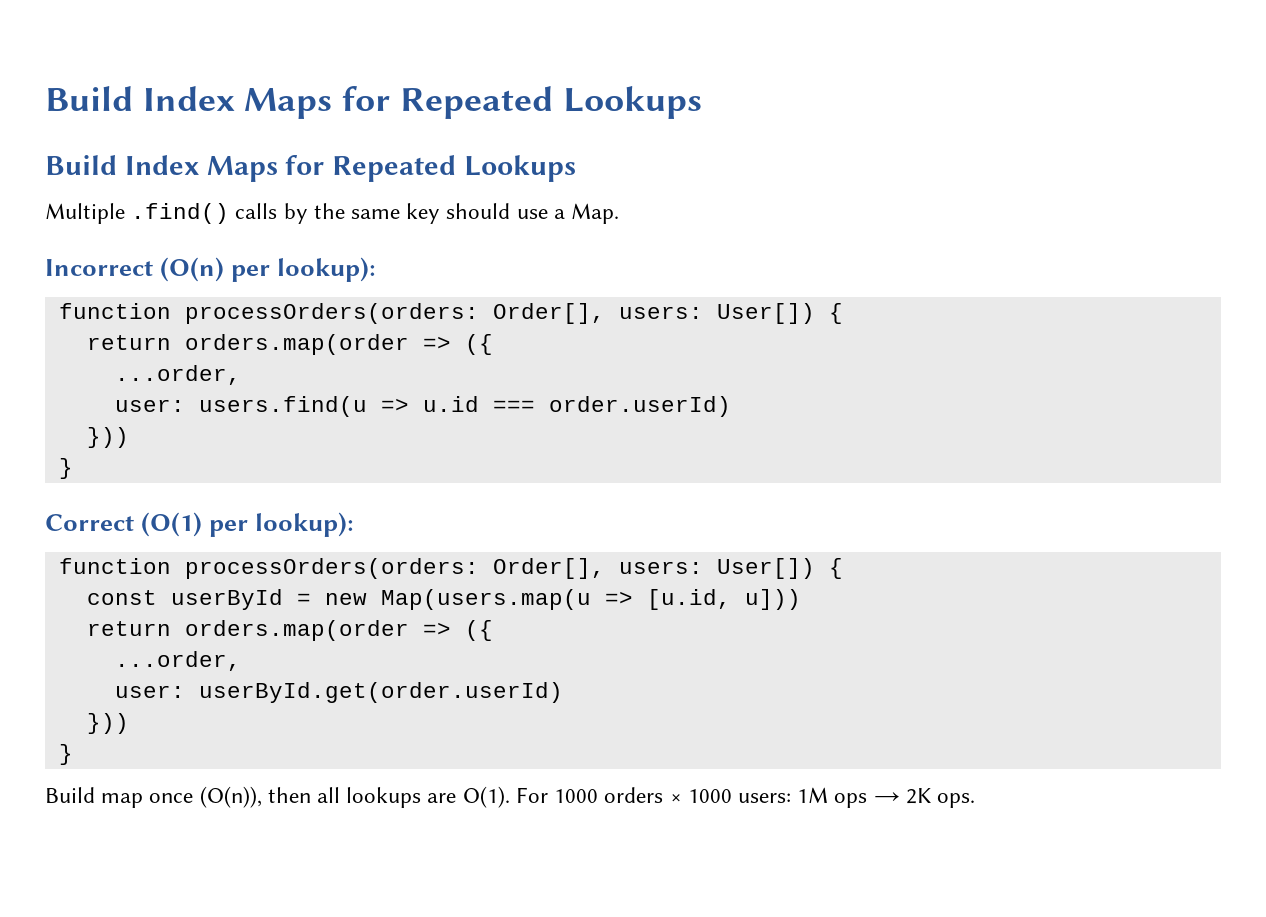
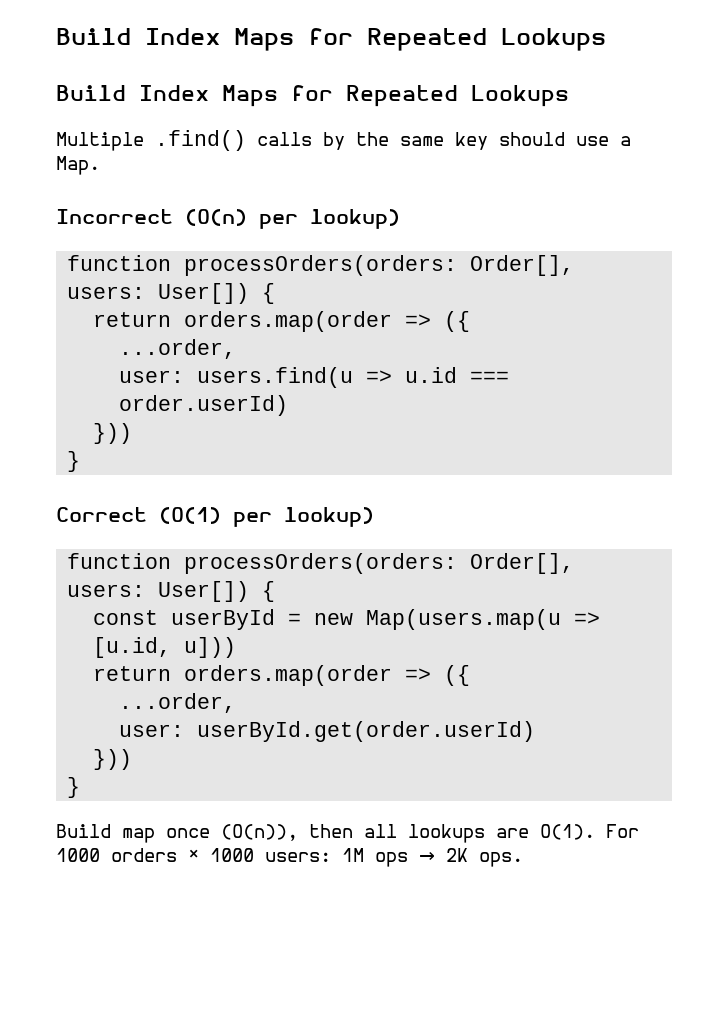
[277,257,377,282] lookup): -> [310,209,400,229] lookup)
[255,512,355,537] lookup): -> [284,507,374,527] lookup)

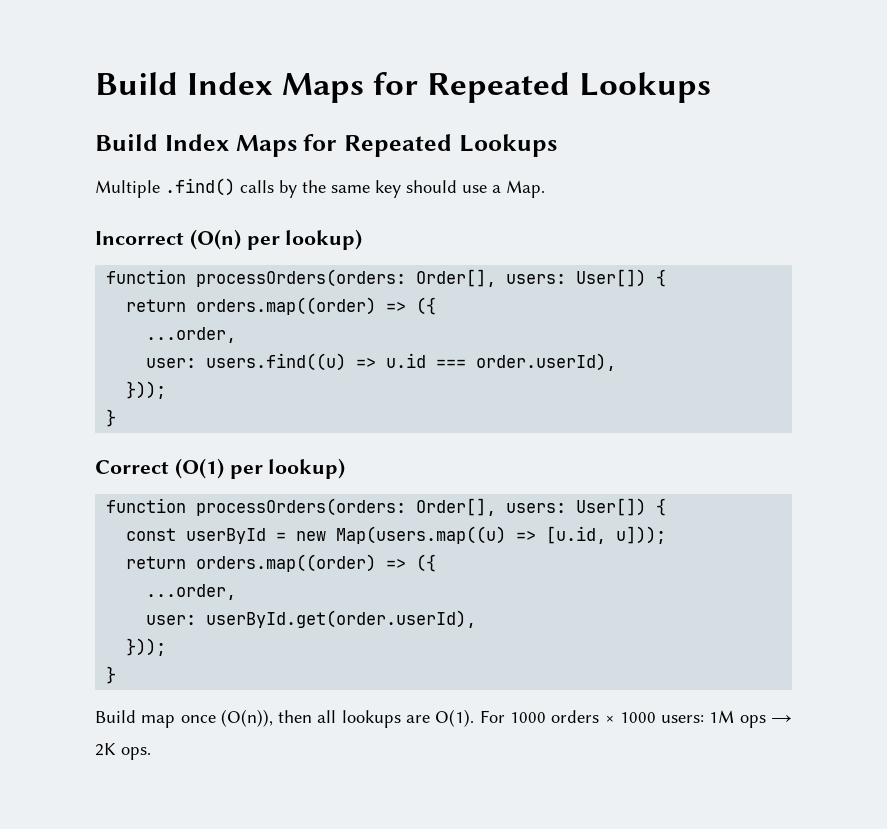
[184,311,471,332] [119,339,237,359] [119,367,354,388] orders.map(order => ({ // ...order, // user: users.find(u -> [196,297,437,315] [146,327,237,343] [146,353,347,371] orders.map((order) => ({ // ...order, // user: users.find((u)
[119,395,289,416] [93,423,133,444] order.userId) // })) -> [476,353,617,371] [126,381,167,399] order.userId), // }));
[366,609,562,630] Map(users.map(u -> [336,526,507,544] Map(users.map((u)
[184,637,237,658] [93,665,471,686] [119,693,237,713] [119,721,536,742] [93,749,133,770] u])) // return orders.map(order => ({ // ...order, // user: userById.get(order.userId) // })) -> [616,526,667,544] [126,554,437,572] [146,584,237,600] [146,610,477,628] [126,638,167,656] u])); // return orders.map((order) => ({ // ...order, // user: userById.get(order.userId), // }));

